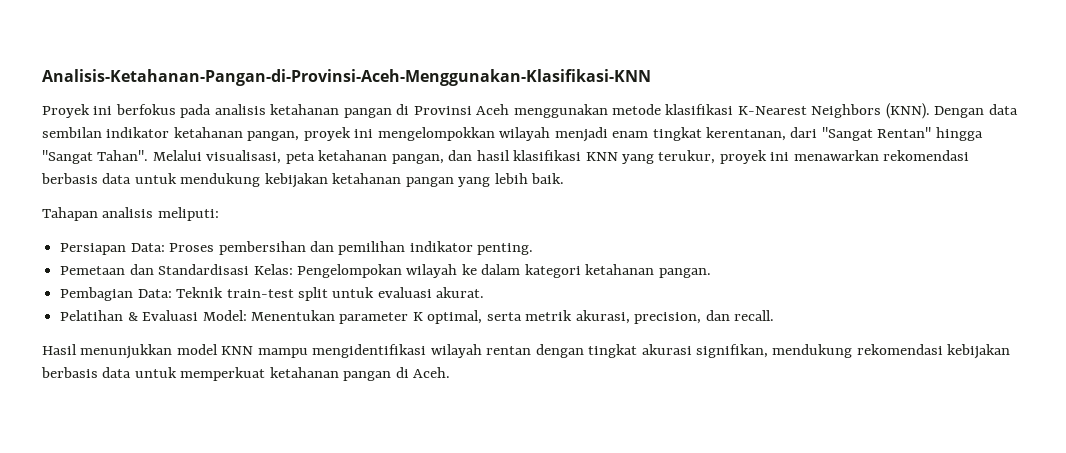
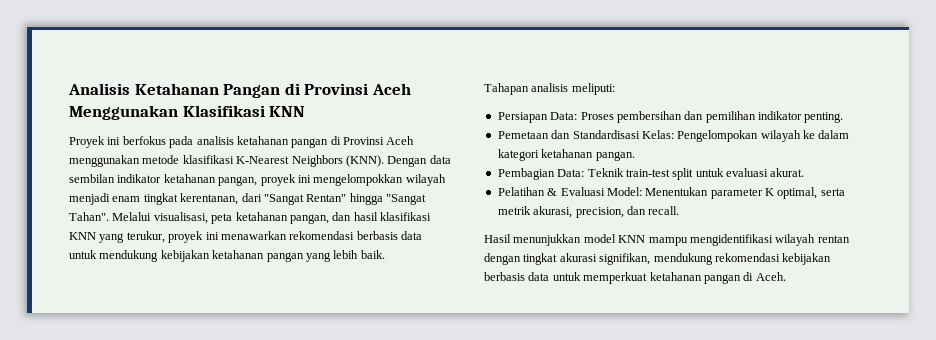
[42,69,651,86] Analisis-Ketahanan-Pangan-di-Provinsi-Aceh-Menggunakan-Klasifikasi-KNN -> [68,83,411,98] [69,105,306,120] Analisis Ketahanan Pangan di Provinsi Aceh Menggunakan Klasifikasi KNN

